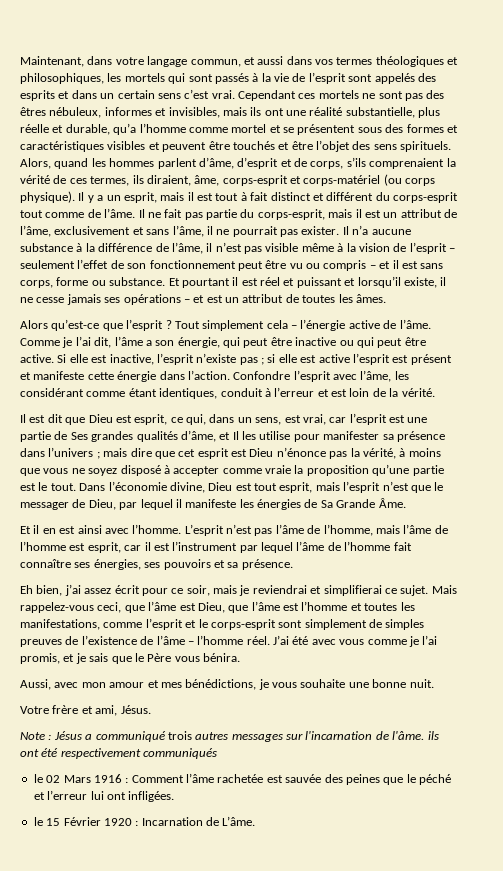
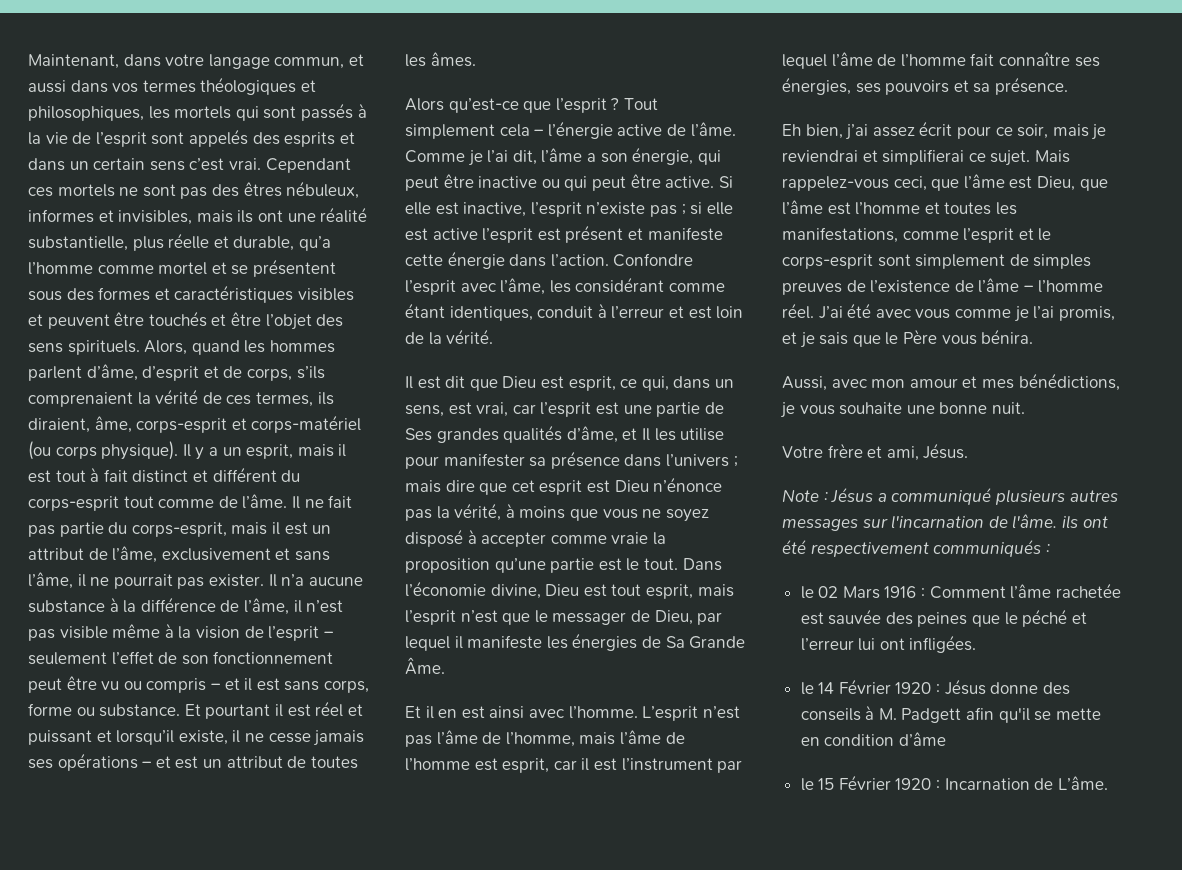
[167,731,192,740] trois -> [994,489,1065,505] plusieurs
(218, 753) none -> [1045,544,1050,554] :
(175, 796) none -> [800,679,1070,695] [800,705,1101,723] [800,732,946,746] // le 14 Février 1920 : Jésus donne des conseils à M. Padgett afin qu'il se mette en condition d’âme

